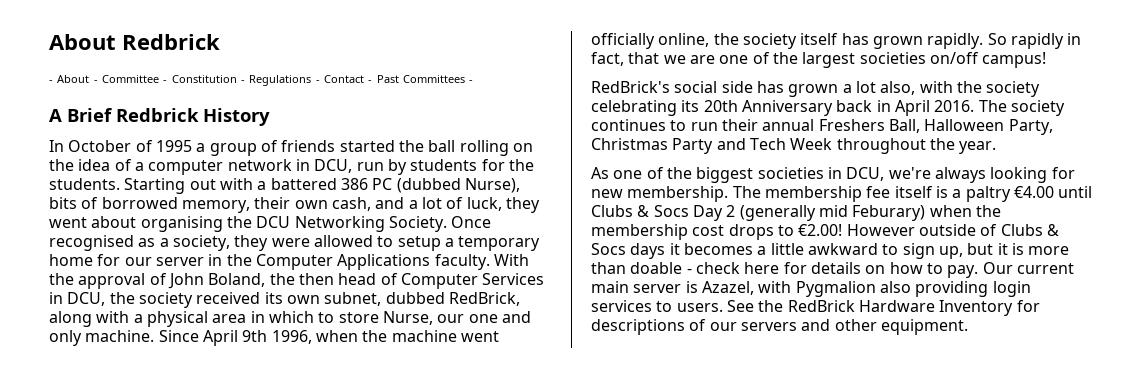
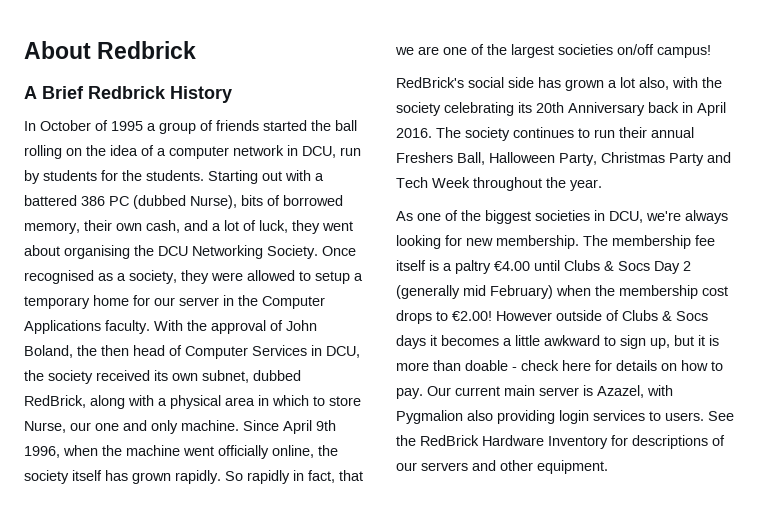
[49,75,474,86] // - About - Committee - Constitution - Regulations - Contact - Past Committees - -> (197, 50) none
[852,205,926,221] Feburary) -> [490,285,553,299] February)

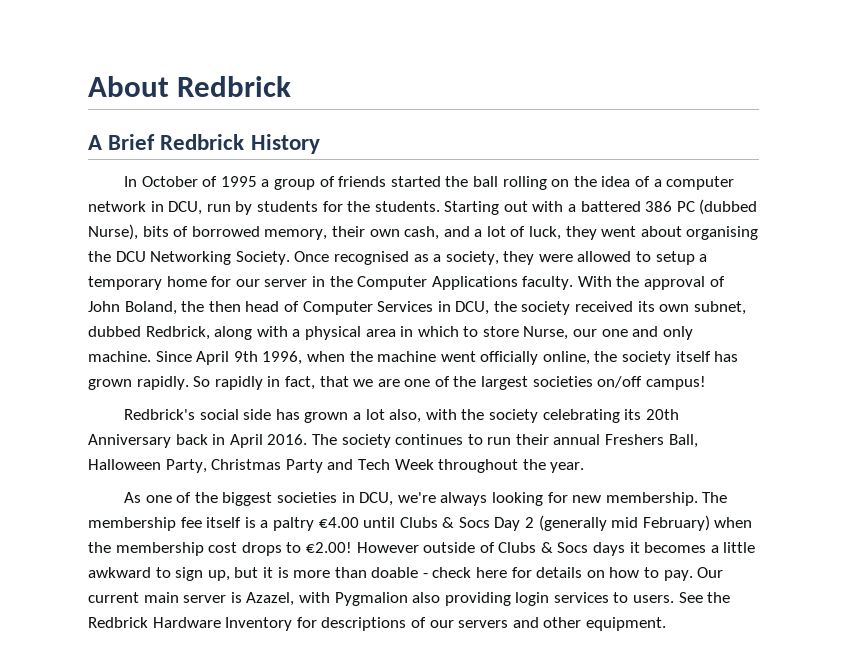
[24,395,86,408] RedBrick, -> [145,326,210,340] Redbrick,
[396,77,464,88] RedBrick's -> [124,409,196,420] Redbrick's
[420,435,479,446] RedBrick -> [88,617,148,628] Redbrick

